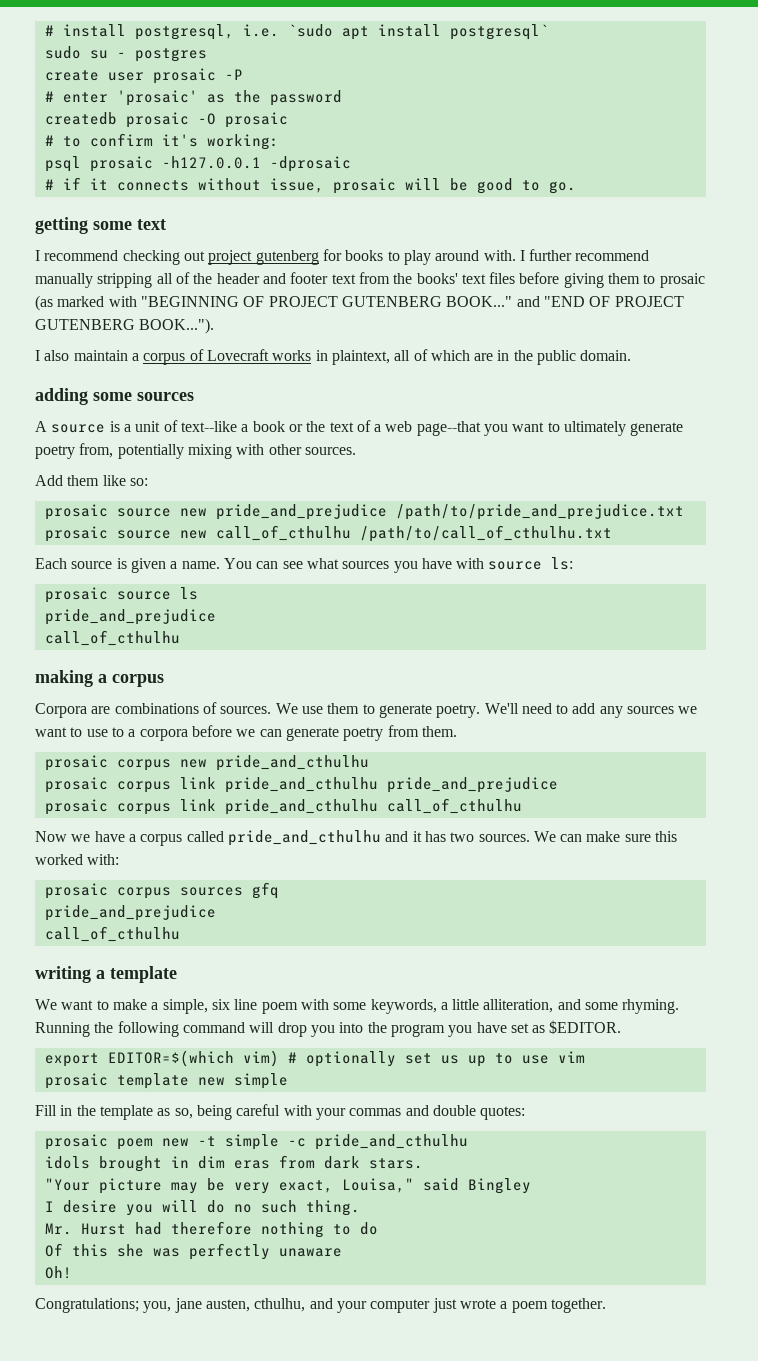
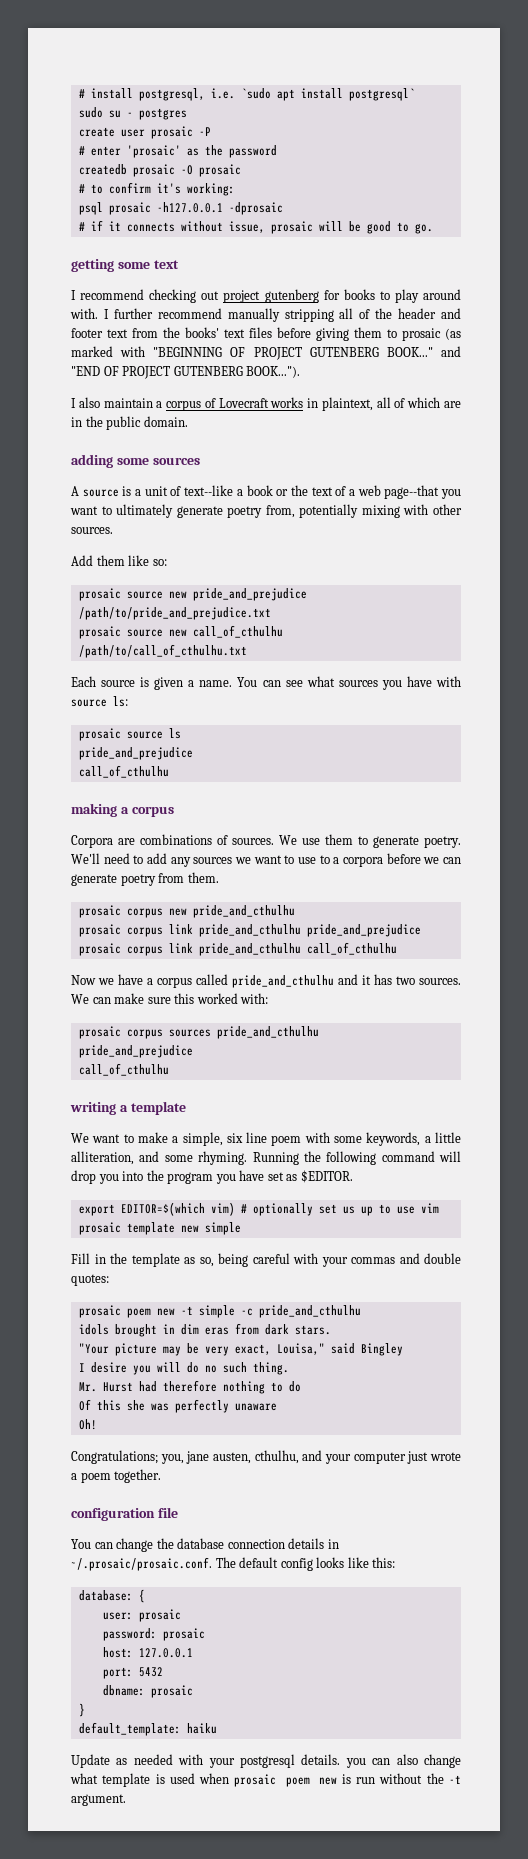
[251,882,279,899] gfq -> [216,1026,319,1039] pride_and_cthulhu
(606, 1305) none -> [71,1507,178,1521] [71,1538,339,1552] [71,1557,396,1571] [78,1589,145,1603] [102,1609,181,1622] [102,1628,205,1641] [102,1647,193,1658] [102,1667,163,1679] [102,1685,193,1698] [78,1703,85,1717] [78,1722,217,1736] [71,1754,461,1768] [70,1773,461,1787] [71,1794,126,1806] // configuration file // You can change the database connection details in ~/.prosaic/prosaic.conf. The default config looks like this: // database: { // user: prosaic // password: prosaic // host: 127.0.0.1 // port: 5432 // dbname: prosaic // } // default_template: haiku // Update as needed with your postgresql details. you can also change what template is used when prosaic poem new is run without the -t argument.

